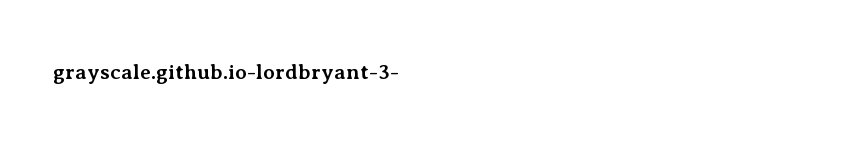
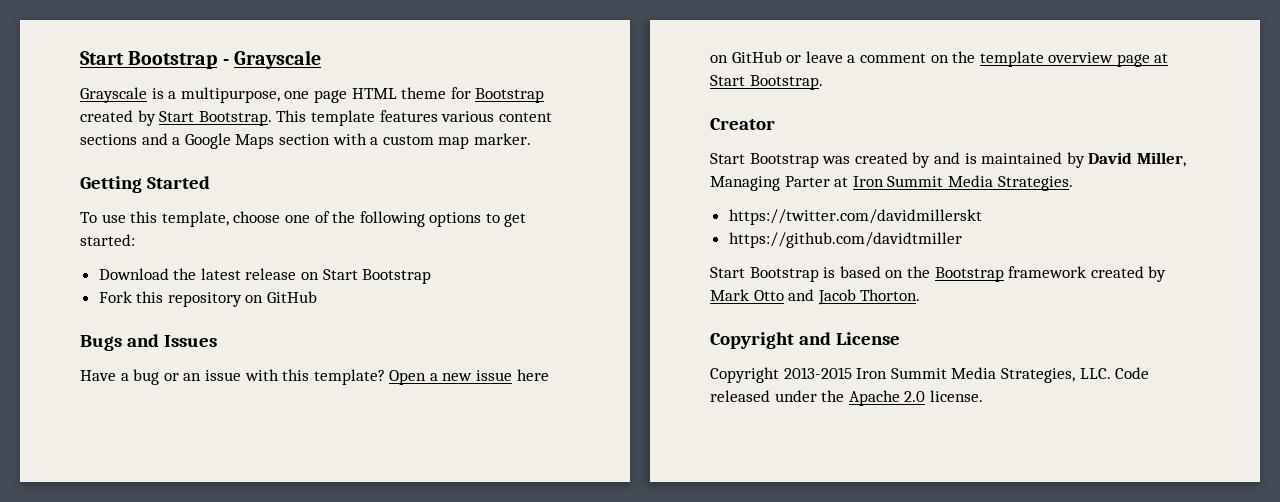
[53,64,399,84] grayscale.github.io-lordbryant-3- -> [80,50,321,69] [80,87,545,103] [80,110,552,126] [80,133,531,149] [80,176,210,193] [80,211,527,227] [80,234,135,246] [98,268,432,284] [98,291,318,307] [80,334,217,351] [80,369,549,385] [710,51,1169,67] [710,75,823,90] [710,118,775,130] [710,152,1186,168] [710,175,1073,191] [728,209,982,225] [728,232,962,248] [710,266,1167,282] [710,289,921,305] [710,332,900,349] [710,367,1150,383] [710,390,983,406] Start Bootstrap - Grayscale // Grayscale is a multipurpose, one page HTML theme for Bootstrap created by Start Bootstrap. This template features various content sections and a Google Maps section with a custom map marker. // Getting Started // To use this template, choose one of the following options to get started: // Download the latest release on Start Bootstrap // Fork this repository on GitHub // Bugs and Issues // Have a bug or an issue with this template? Open a new issue here on GitHub or leave a comment on the template overview page at Start Bootstrap. // Creator // Start Bootstrap was created by and is maintained by David Miller, Managing Parter at Iron Summit Media Strategies. // https://twitter.com/davidmillerskt // https://github.com/davidtmiller // Start Bootstrap is based on the Bootstrap framework created by Mark Otto and Jacob Thorton. // Copyright and License // Copyright 2013-2015 Iron Summit Media Strategies, LLC. Code released under the Apache 2.0 license.

